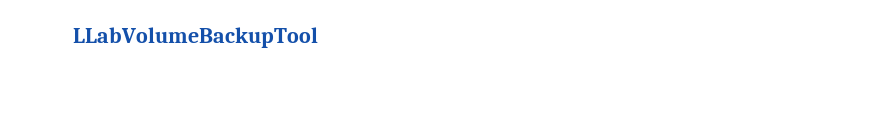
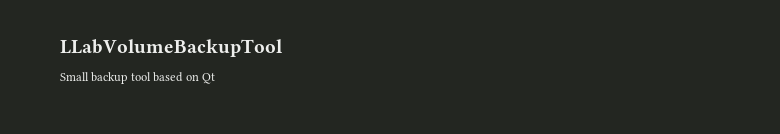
(318, 37) none -> [60,72,215,84] // Small backup tool based on Qt

